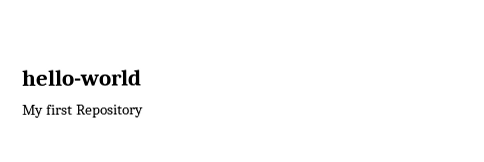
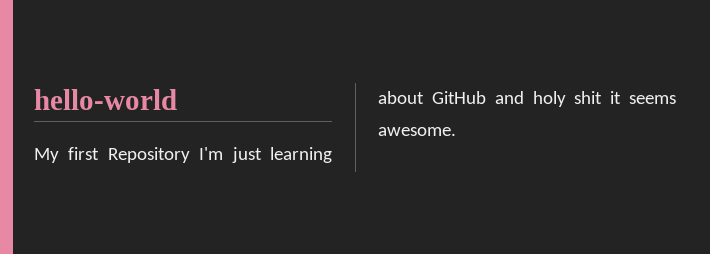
(144, 111) none -> [199,147,332,163] [378,91,676,107] [378,127,456,136] I'm just learning about GitHub and holy shit it seems awesome.

